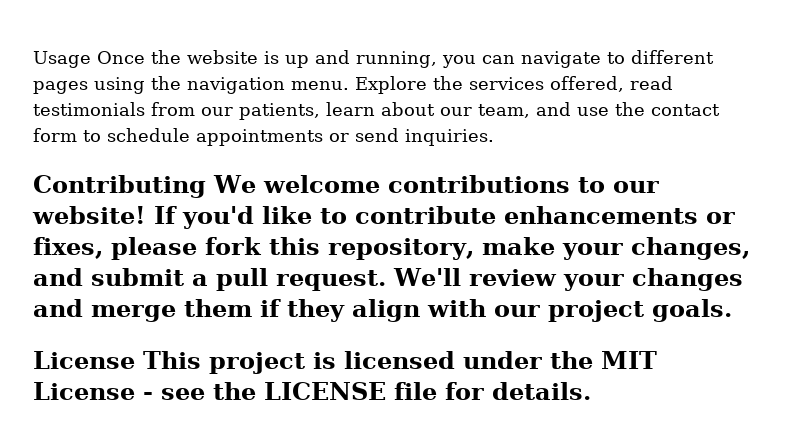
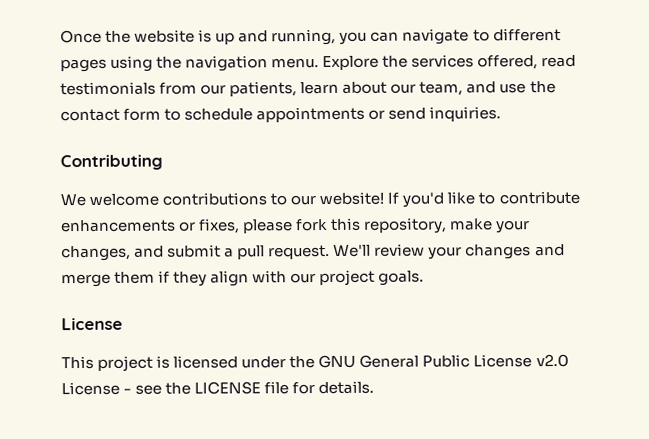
[33,51,91,68] Usage -> (60, 36) none
(206, 186) none -> (163, 162) //
(135, 360) none -> (123, 324) //
[601,351,657,369] MIT -> [318,353,569,369] GNU General Public License v2.0

